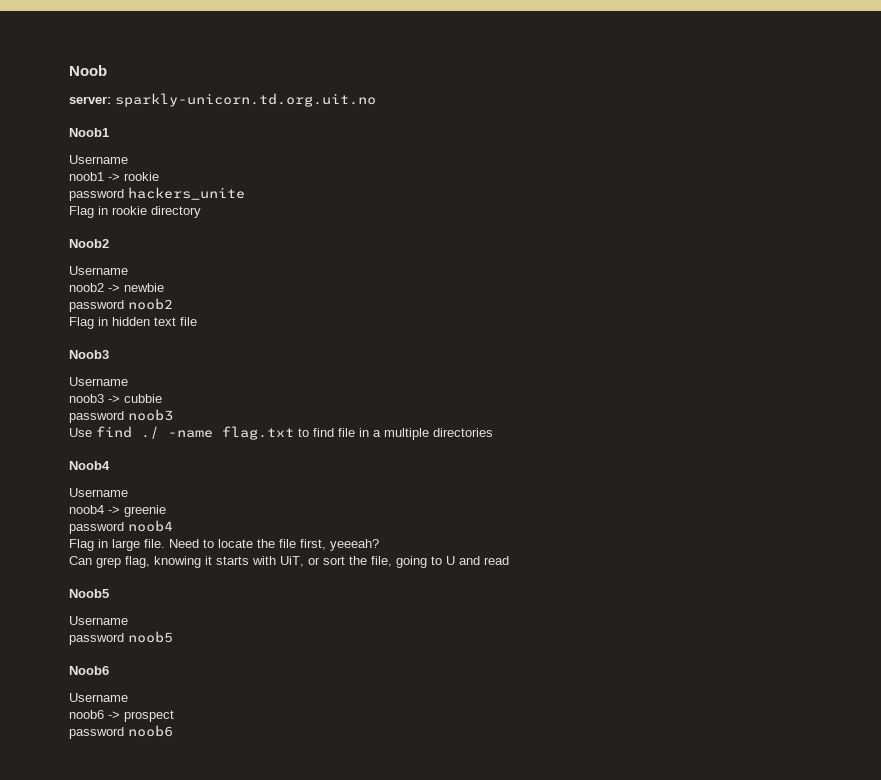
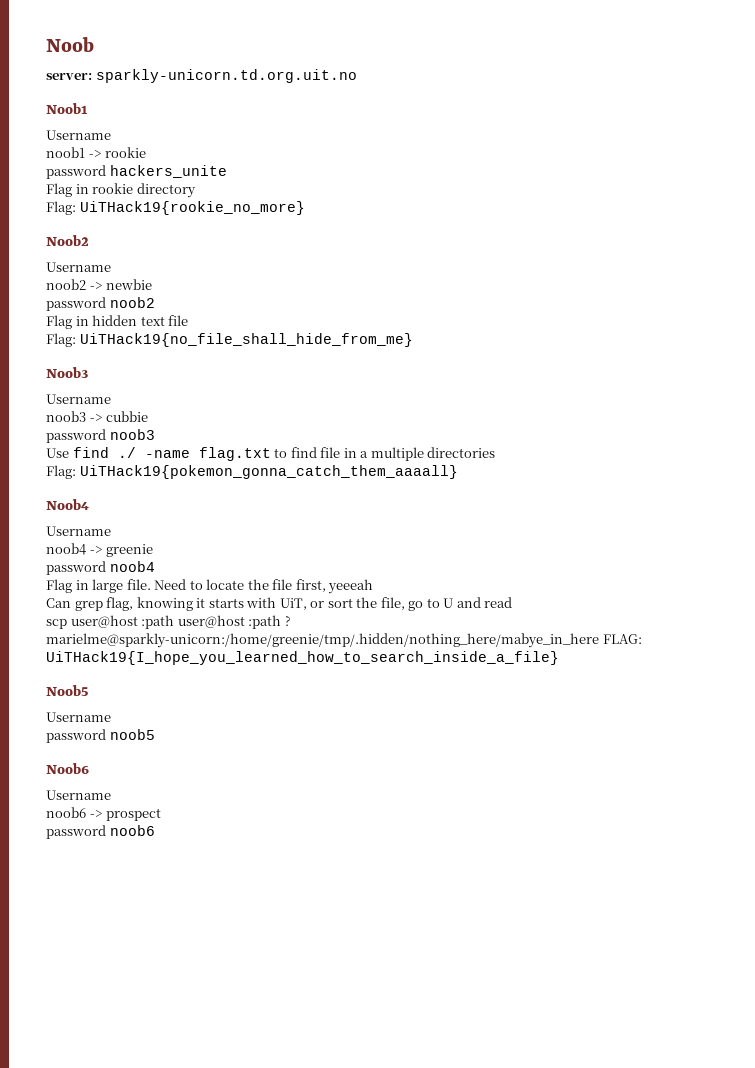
(201, 212) none -> [46,201,305,215] // Flag: UiTHack19{rookie_no_more}
(197, 321) none -> [46,333,413,347] // Flag: UiTHack19{no_file_shall_hide_from_me}
(493, 432) none -> [46,465,458,479] // Flag: UiTHack19{pokemon_gonna_catch_them_aaaall}
[330,539,379,551] yeeeah? -> [328,579,374,594] yeeeah
[396,556,427,568] going -> [408,601,424,611] go
(509, 560) none -> [46,615,291,629] [46,633,642,648] [46,651,559,665] // scp user@host :path user@host :path ? marielme@sparkly-unicorn:/home/greenie/tmp/.hidden/nothing_here/mabye_in_here FLAG: UiTHack19{I_hope_you_learned_how_to_search_inside_a_file}

